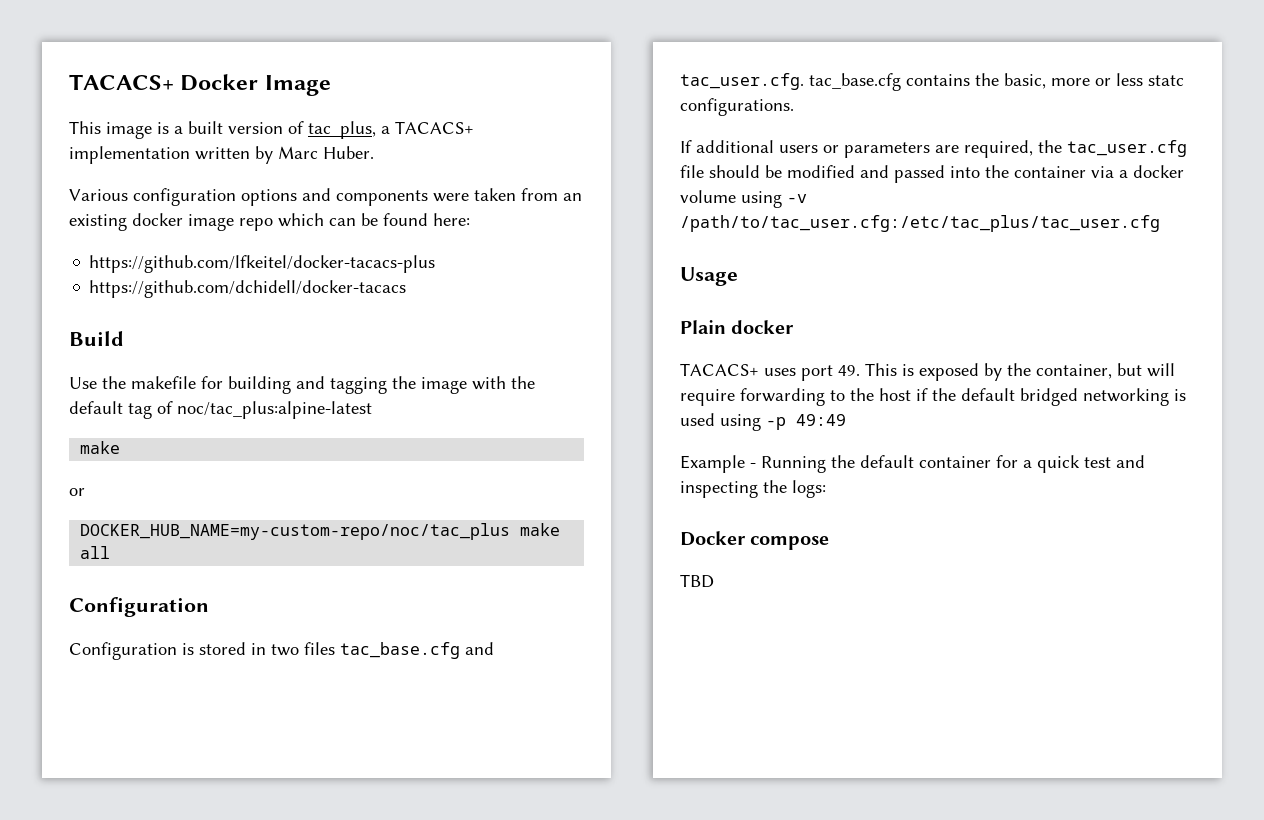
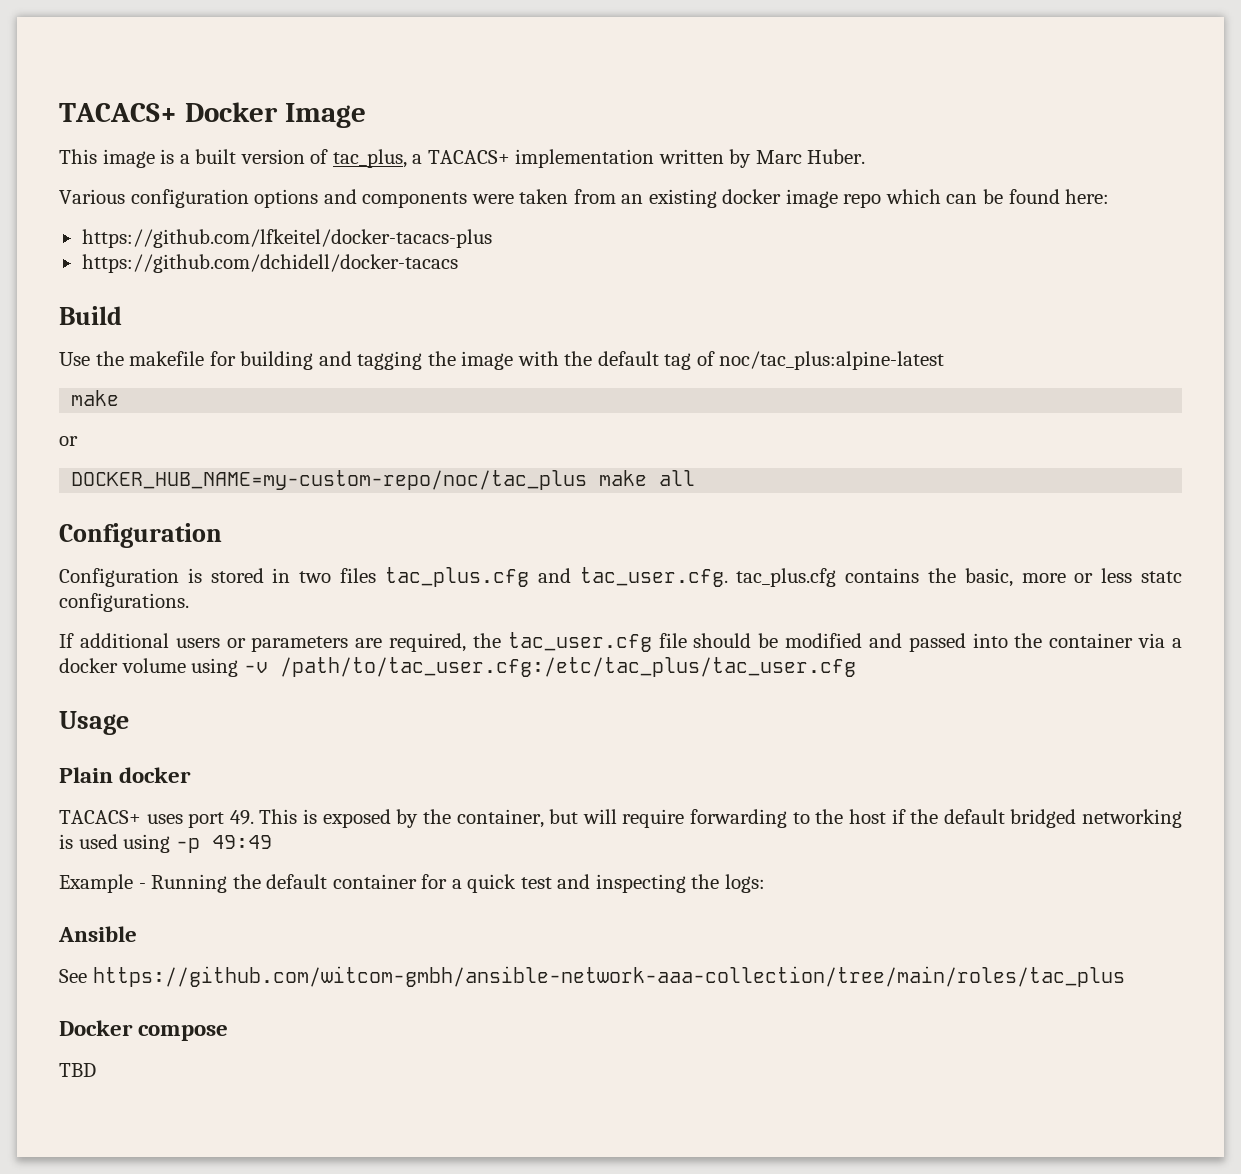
[340,642,460,659] tac_base.cfg -> [384,567,529,587] tac_plus.cfg
[809,73,901,91] tac_base.cfg -> [736,568,837,587] tac_plus.cfg
(826, 489) none -> [58,926,137,942] [59,966,1125,987] // Ansible // See https://github.com/witcom-gmbh/ansible-network-aaa-collection/tree/main/roles/tac_plus

